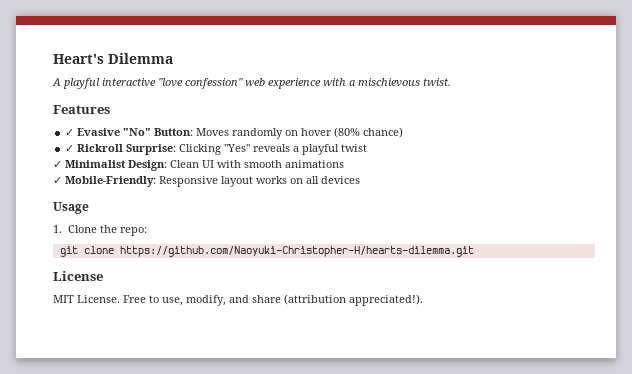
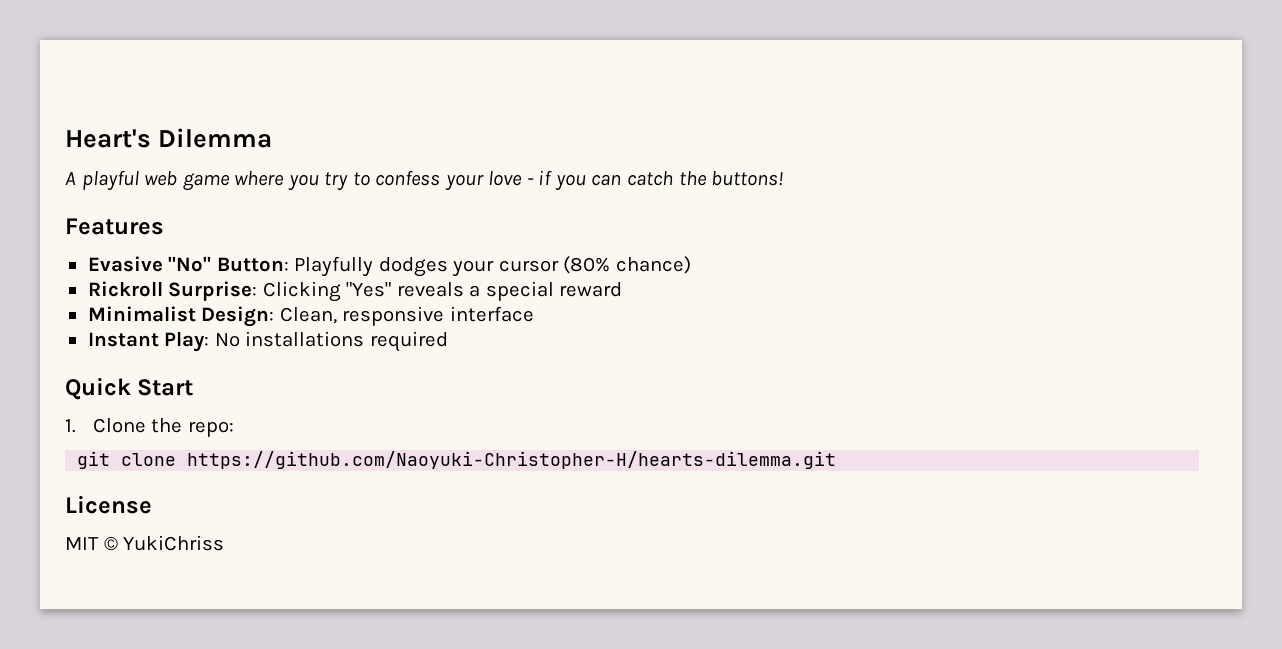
[102,78,451,89] interactive "love confession" web experience with a mischievous twist. -> [144,170,784,191] web game where you try to confess your love - if you can catch the buttons!
[65,129,75,136] ✓ -> (164, 226) none
[196,128,333,139] Moves randomly on hover -> [294,256,559,277] Playfully dodges your cursor
[65,145,75,152] ✓ -> (691, 265) none
[302,144,368,155] [53,160,344,171] [53,176,360,187] [53,202,89,214] playful twist // ✓ Minimalist Design: Clean UI with smooth animations // ✓ Mobile-Friendly: Responsive layout works on all devices // Usage -> [485,281,623,301] [87,306,534,327] [87,331,448,352] [65,377,194,400] special reward // Minimalist Design: Clean, responsive interface // Instant Play: No installations required // Quick Start
[77,294,423,306] License. Free to use, modify, and share (attribution appreciated!). -> [103,535,225,551] © YukiChriss

